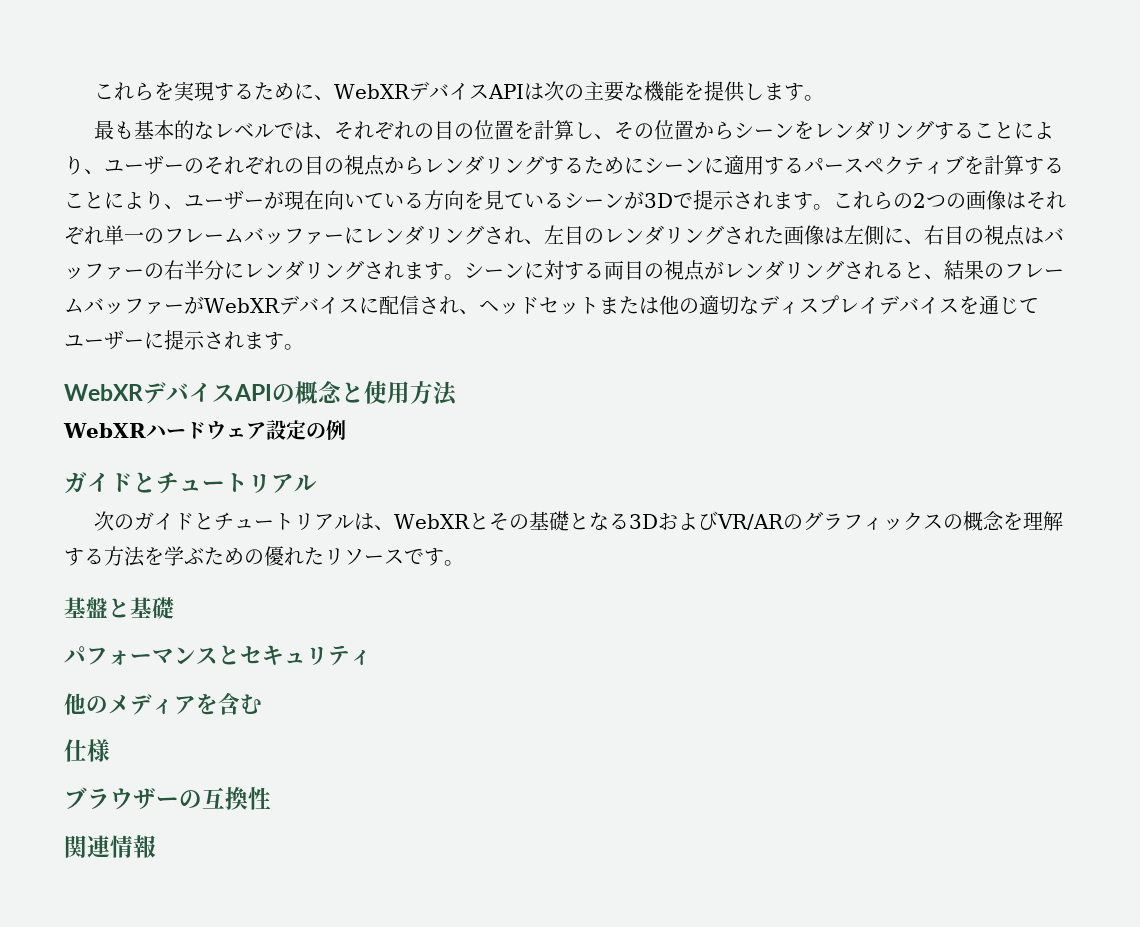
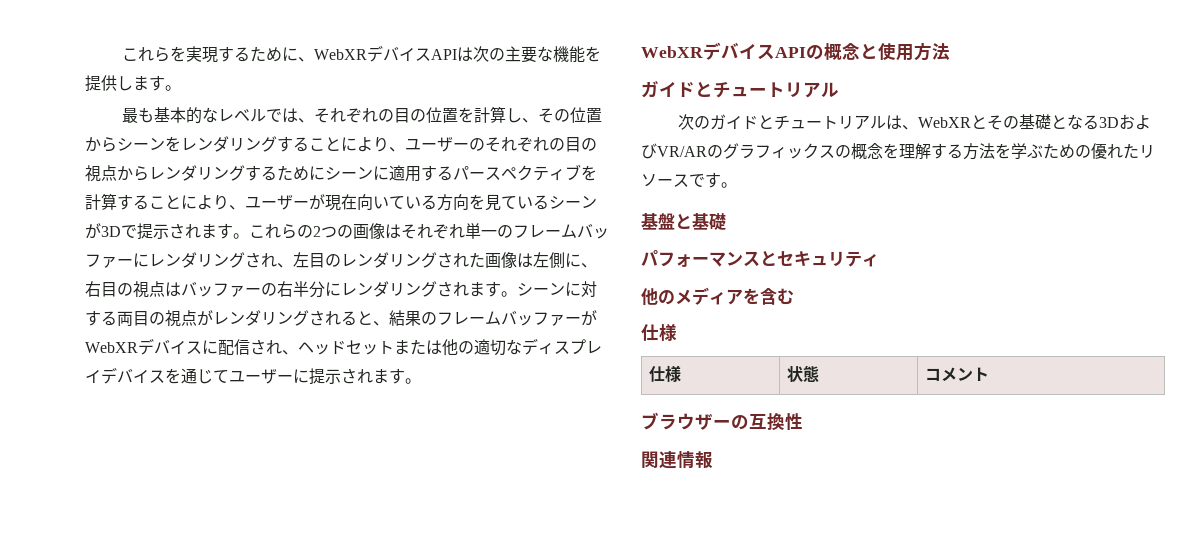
[63,419,346,440] // WebXRハードウェア設定の例 -> (950, 51) none
(110, 750) none -> [649,365,682,382] [787,365,820,382] [925,367,990,381] // 仕様 | 状態 | コメント

